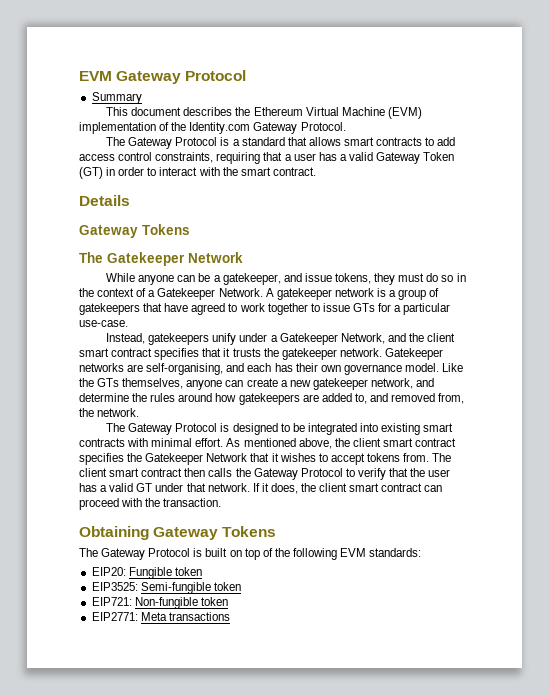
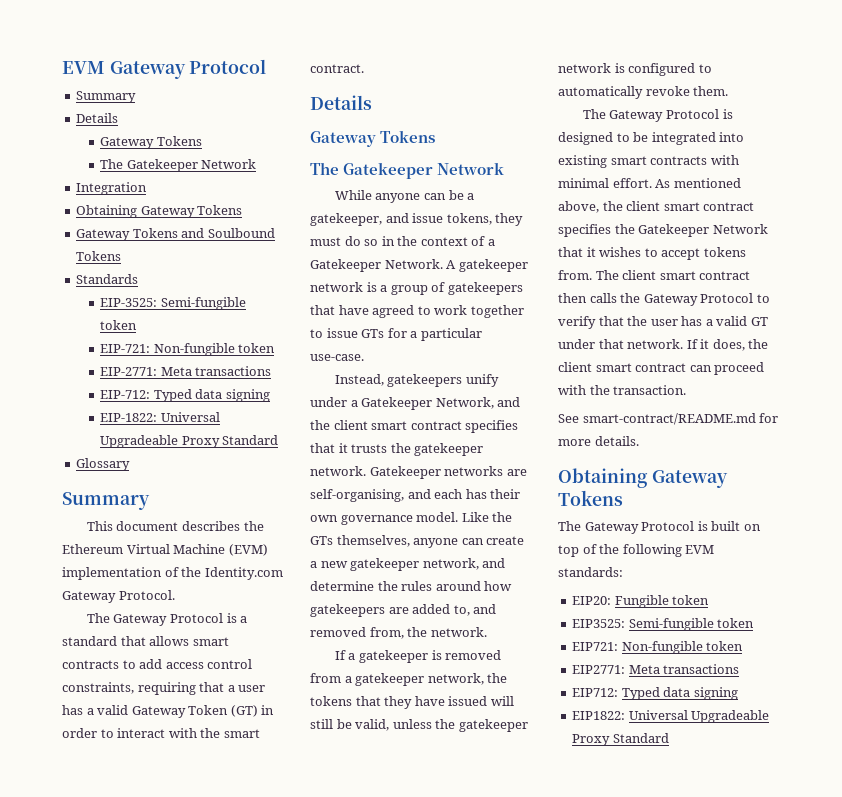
(142, 98) none -> [76,113,119,123] [100,136,202,149] [100,159,257,172] [76,182,148,195] [76,205,243,218] [76,228,275,241] [76,251,122,261] [76,274,139,284] [100,297,246,310] [100,320,138,330] [100,343,276,356] [100,366,272,376] [100,389,270,402] [100,412,220,422] [100,435,279,448] [76,458,131,471] [62,492,150,510] // Details // Gateway Tokens // The Gatekeeper Network // Integration // Obtaining Gateway Tokens // Gateway Tokens and Soulbound Tokens // Standards // EIP-3525: Semi-fungible token // EIP-721: Non-fungible token // EIP-2771: Meta transactions // EIP-712: Typed data signing // EIP-1822: Universal Upgradeable Proxy Standard // Glossary // Summary
(140, 412) none -> [334,650,502,663] [310,673,508,686] [310,696,514,709] [310,719,528,732] [558,63,712,76] [558,86,729,99] // If a gatekeeper is removed from a gatekeeper network, the tokens that they have issued will still be valid, unless the gatekeeper network is configured to automatically revoke them.
(222, 502) none -> [558,413,779,425] [558,436,639,446] // See smart-contract/README.md for more details.
(230, 616) none -> [572,687,738,700] [572,710,770,723] [572,733,669,746] // EIP712: Typed data signing // EIP1822: Universal Upgradeable Proxy Standard

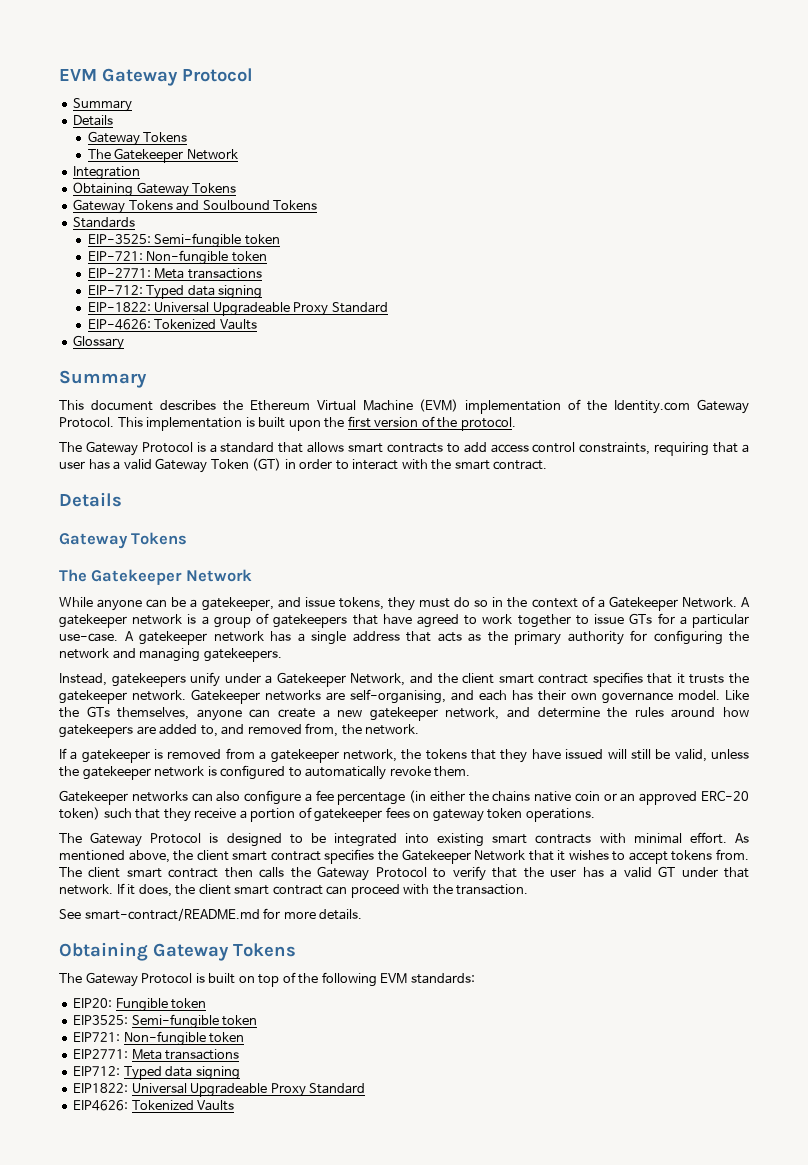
(279, 440) none -> [87,319,257,330] // EIP-4626: Tokenized Vaults
(175, 595) none -> [117,416,516,431] This implementation is built upon the first version of the protocol.
(364, 357) none -> [124,630,749,645] [59,648,282,662] A gatekeeper network has a single address that acts as the primary authority for configuring the network and managing gatekeepers.
(729, 91) none -> [59,790,749,805] [59,807,595,822] // Gatekeeper networks can also configure a fee percentage (in either the chains native coin or an approved ERC-20 token) such that they receive a portion of gatekeeper fees on gateway token operations.
(669, 738) none -> [73,1100,235,1111] // EIP4626: Tokenized Vaults

